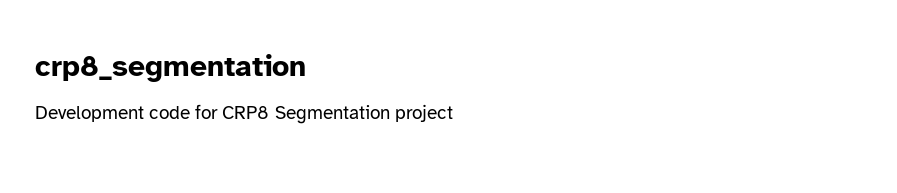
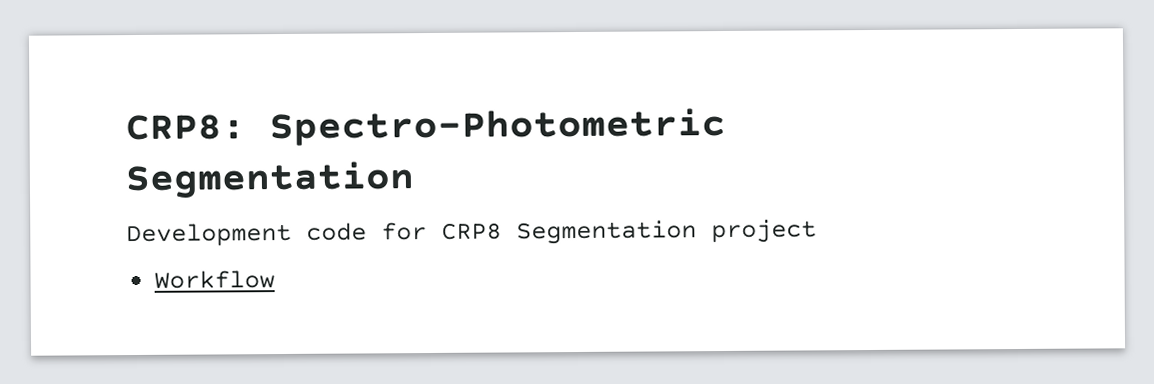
[35,54,306,82] crp8_segmentation -> [125,107,726,147] [125,161,415,200] CRP8: Spectro-Photometric Segmentation
(453, 113) none -> [154,270,276,289] // Workflow

